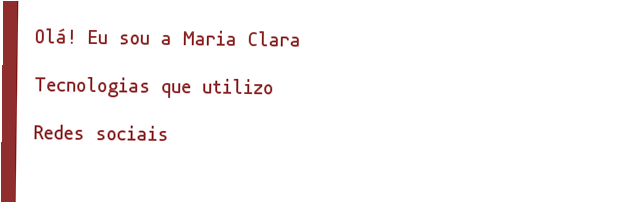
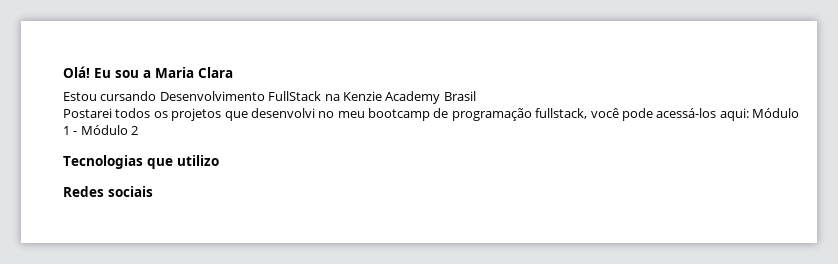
(301, 39) none -> [63,91,476,104] [63,108,799,121] [63,125,139,135] // Estou cursando Desenvolvimento FullStack na Kenzie Academy Brasil // Postarei todos os projetos que desenvolvi no meu bootcamp de programação fullstack, você pode acessá-los aqui: Módulo 1 - Módulo 2

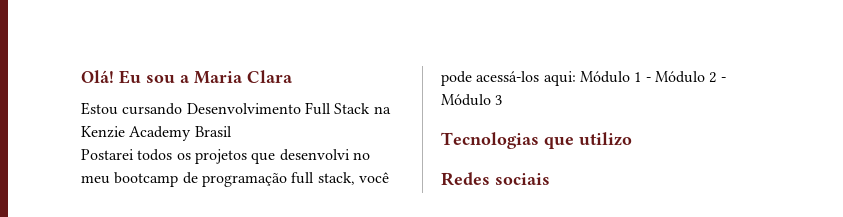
[268,91,322,101] FullStack -> [304,102,371,115] Full Stack
[535,108,588,119] fullstack, -> [291,172,355,185] full stack,
(139, 130) none -> [720,77,726,82] [441,94,503,106] - Módulo 3

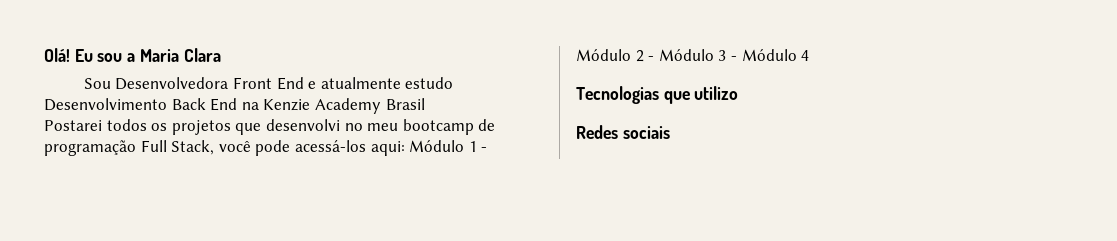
[81,102,371,115] Estou cursando Desenvolvimento Full Stack -> [83,77,454,90] [44,98,238,111] Sou Desenvolvedora Front End e atualmente estudo Desenvolvimento Back End
[291,172,355,185] full stack, -> [140,140,215,155] Full Stack,
(503, 100) none -> [730,49,810,61] - Módulo 4

